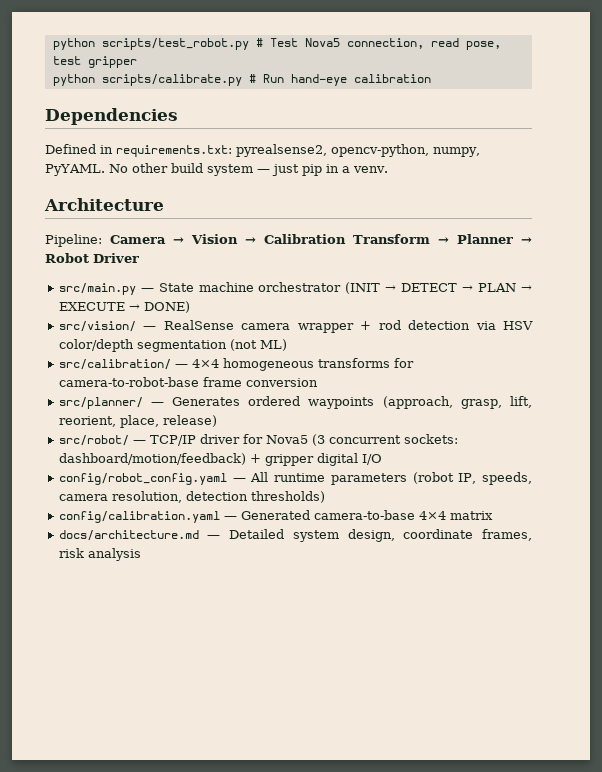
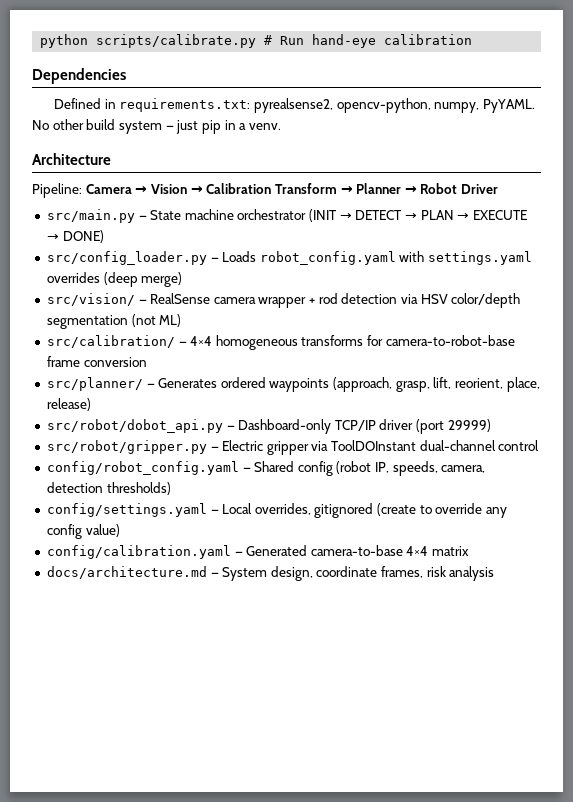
[52,38,501,50] [52,56,137,68] [52,74,95,86] python scripts/test_robot.py # Test Nova5 connection, read pose, test gripper // python -> [40,34,89,48] python
(190, 307) none -> [46,251,533,265] [46,272,183,287] // src/config_loader.py — Loads robot_config.yaml with settings.yaml overrides (deep merge)
[58,434,458,446] [58,453,382,466] src/robot/ — TCP/IP driver for Nova5 (3 concurrent sockets: dashboard/motion/feedback) + gripper digital I/O -> [46,419,491,434] [46,440,540,455] src/robot/dobot_api.py — Dashboard-only TCP/IP driver (port 29999) // src/robot/gripper.py — Electric gripper via ToolDOInstant dual-channel control
[250,472,407,485] All runtime parameters -> [254,461,333,476] Shared config
[58,491,182,503] camera resolution, -> [441,465,486,473] camera,
(325, 497) none -> [46,503,508,518] [46,524,120,539] // config/settings.yaml — Local overrides, gitignored (create to override any config value)
[229,529,339,542] Detailed system -> [222,567,268,581] System

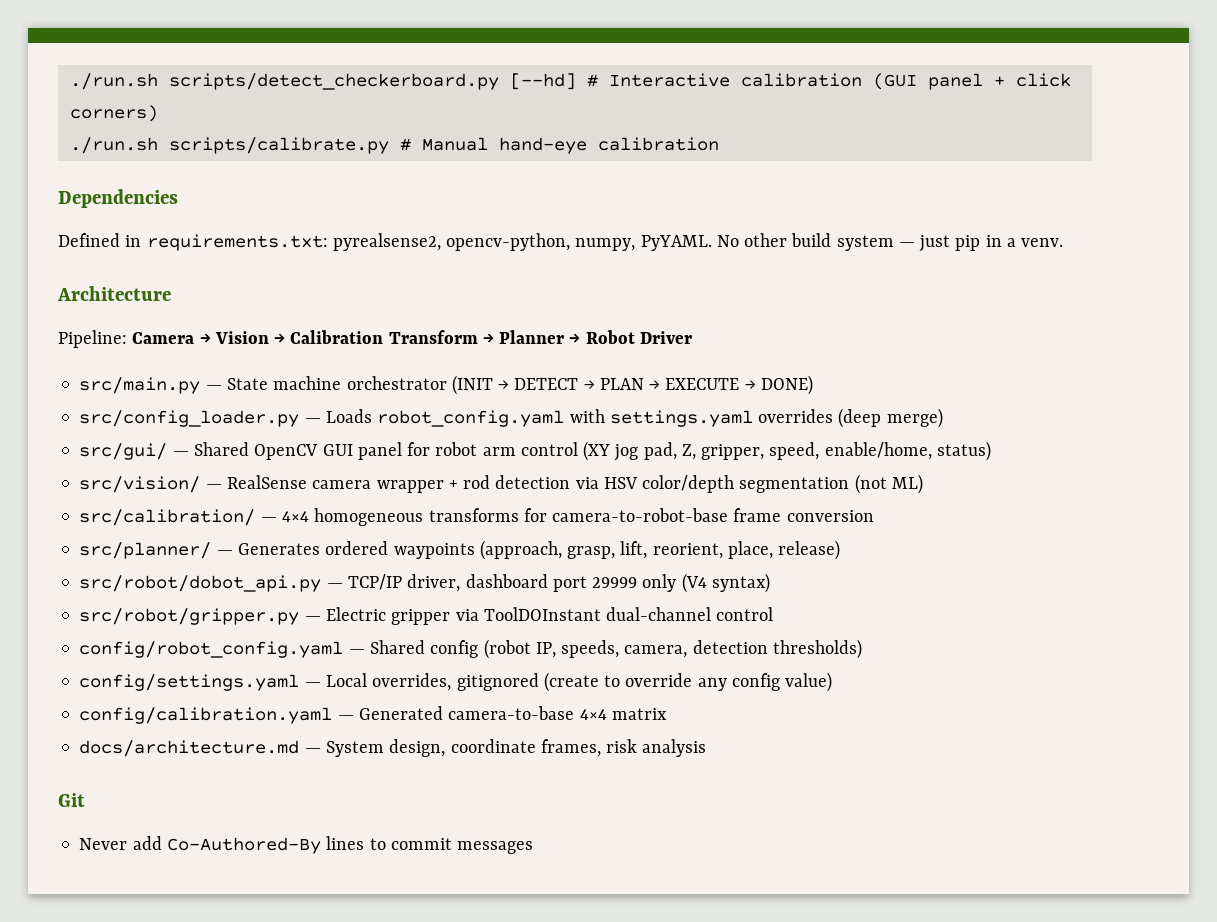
[40,34,89,48] python -> [69,73,1071,90] [69,105,158,122] [69,137,158,154] ./run.sh scripts/detect_checkerboard.py [--hd] # Interactive calibration (GUI panel + click corners) // ./run.sh
[280,36,305,45] Run -> [421,137,488,151] Manual
(183, 279) none -> [79,441,991,461] // src/gui/ — Shared OpenCV GUI panel for robot arm control (XY jog pad, Z, gripper, speed, enable/home, status)
[238,419,491,434] Dashboard-only TCP/IP driver (port 29999) -> [347,573,770,593] TCP/IP driver, dashboard port 29999 only (V4 syntax)
(495, 573) none -> [58,793,85,807] [79,836,534,854] // Git // Never add Co-Authored-By lines to commit messages

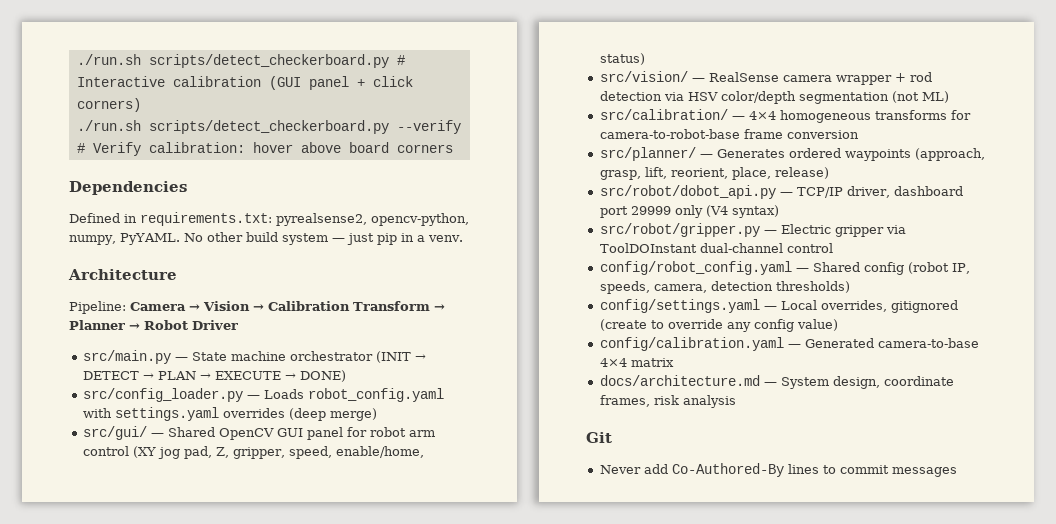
[69,73,576,90] ./run.sh scripts/detect_checkerboard.py [--hd] -> [76,54,389,68] ./run.sh scripts/detect_checkerboard.py
[168,137,719,154] scripts/calibrate.py # Manual hand-eye calibration -> [148,120,461,134] [76,142,453,156] scripts/detect_checkerboard.py --verify # Verify calibration: hover above board corners

